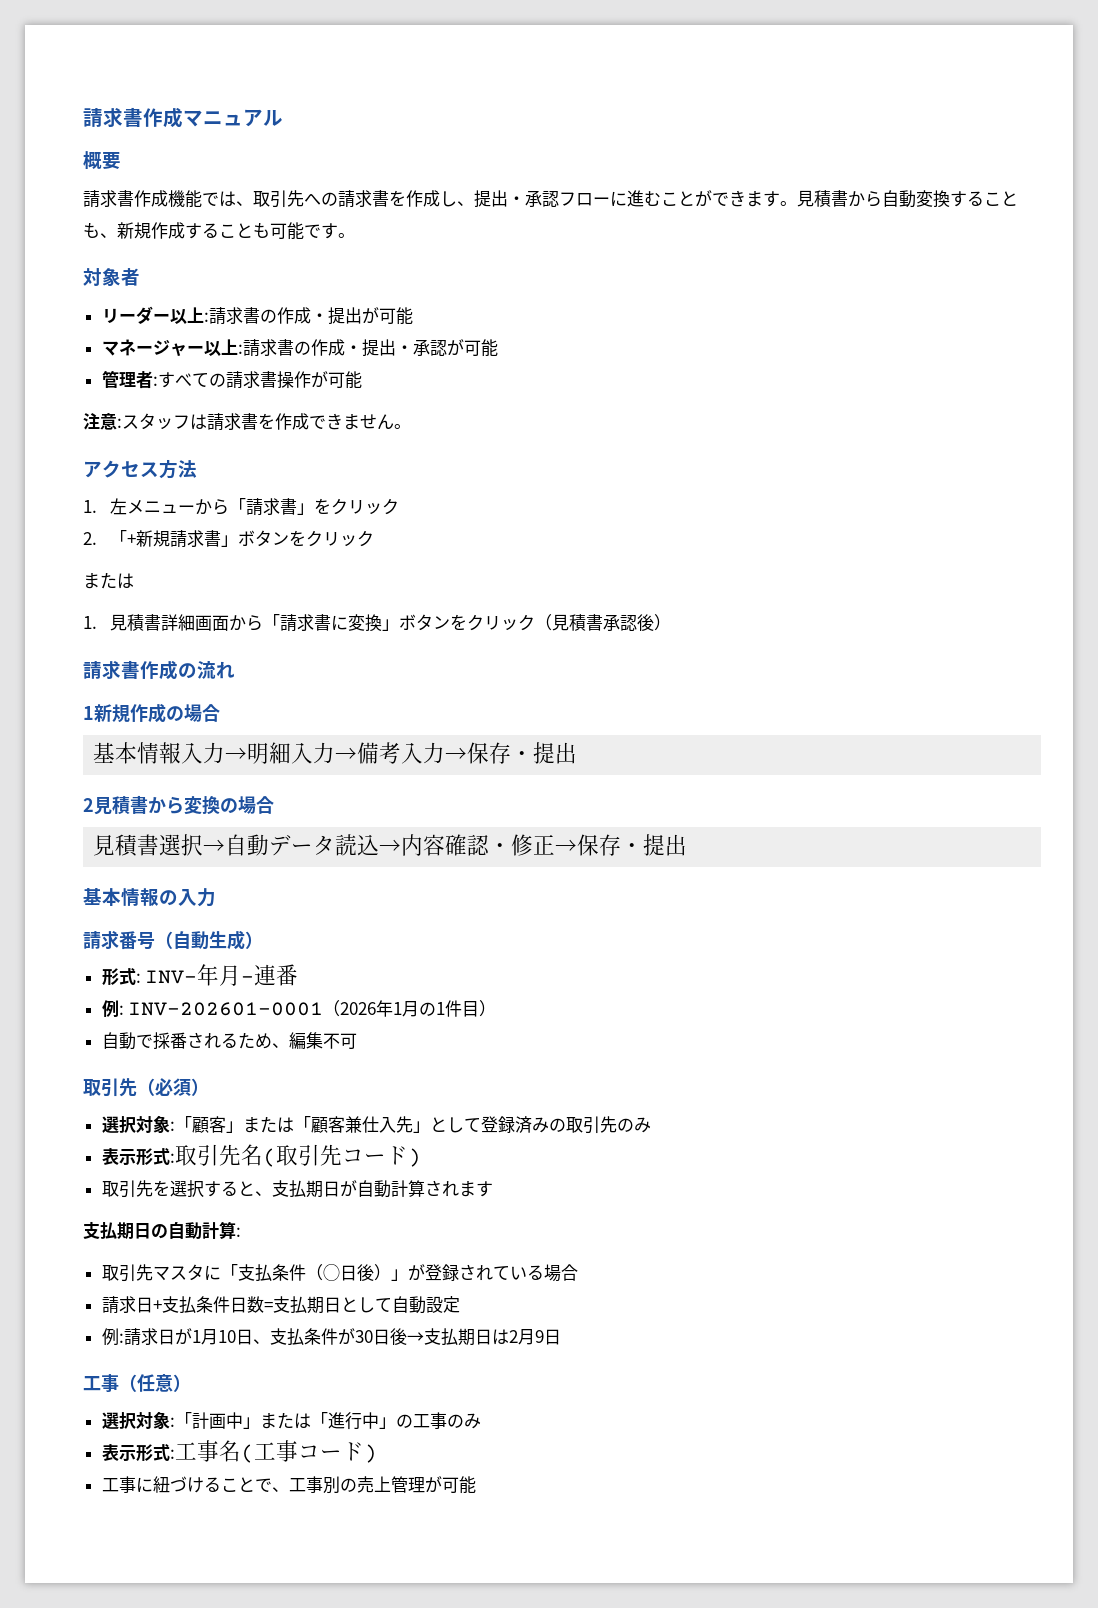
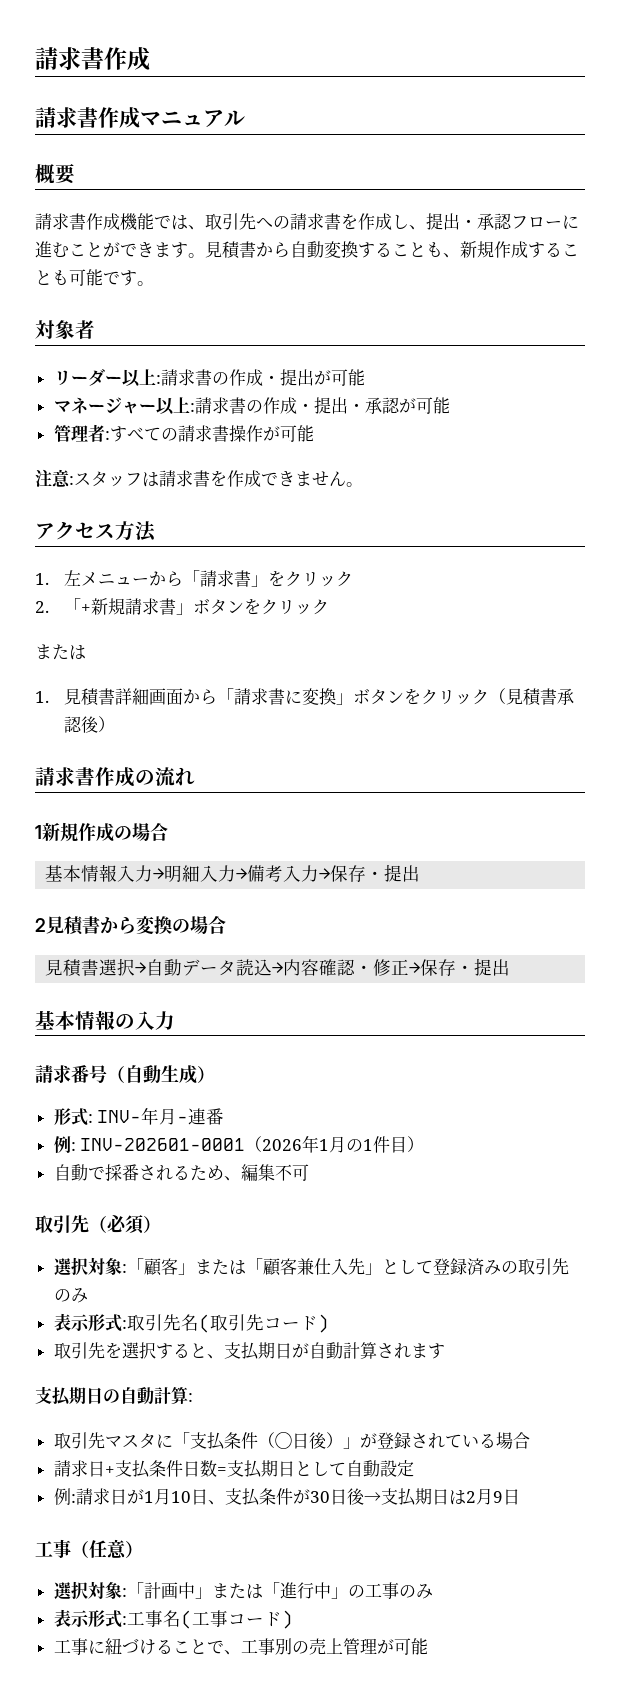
[83,107,183,128] 請求書作成 -> [35,47,150,71] [35,107,140,129] 請求書作成 // 請求書作成

